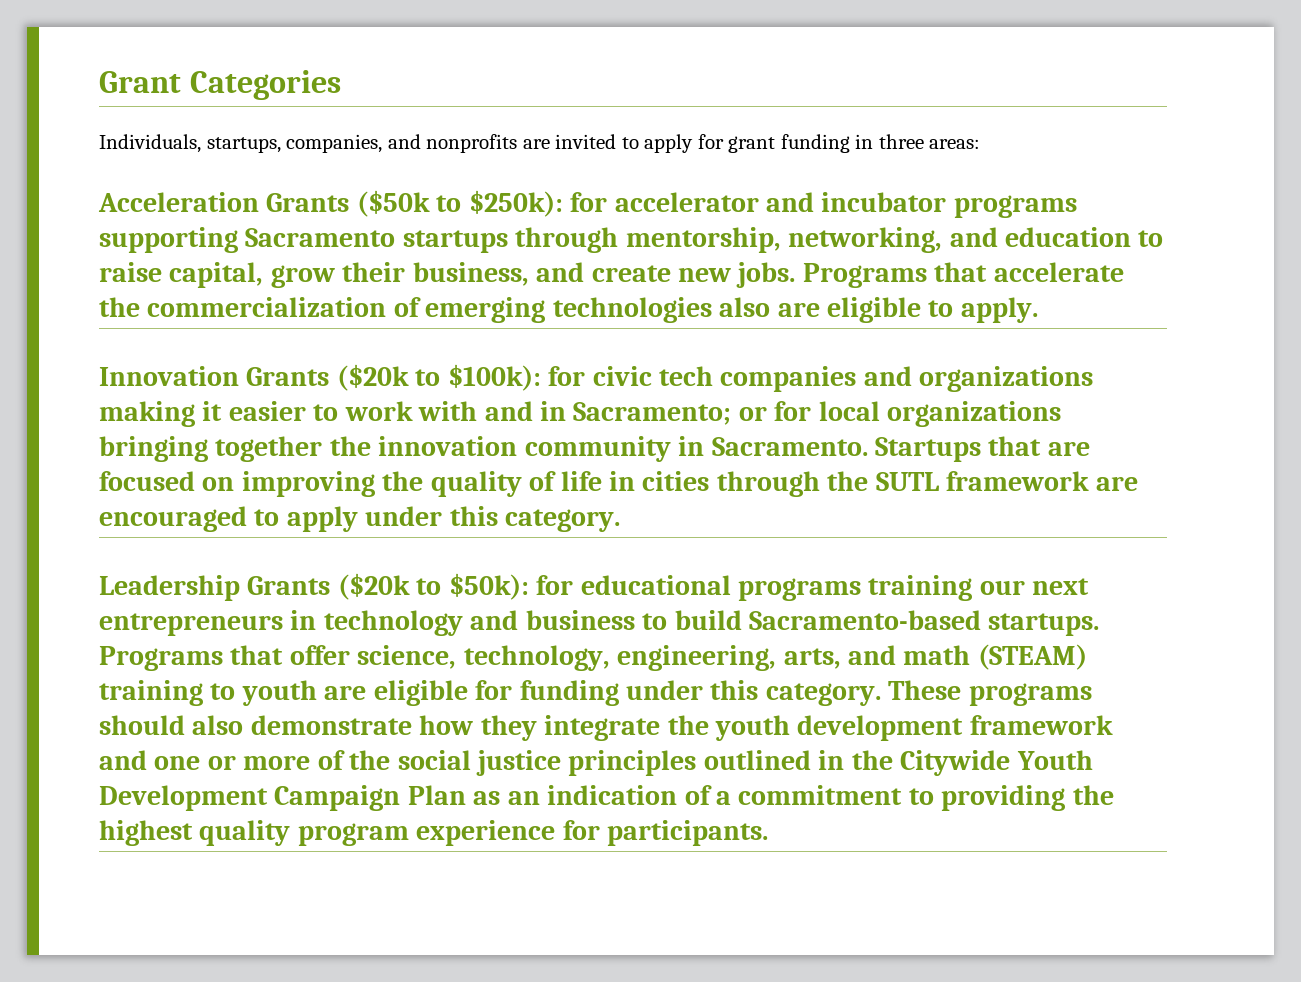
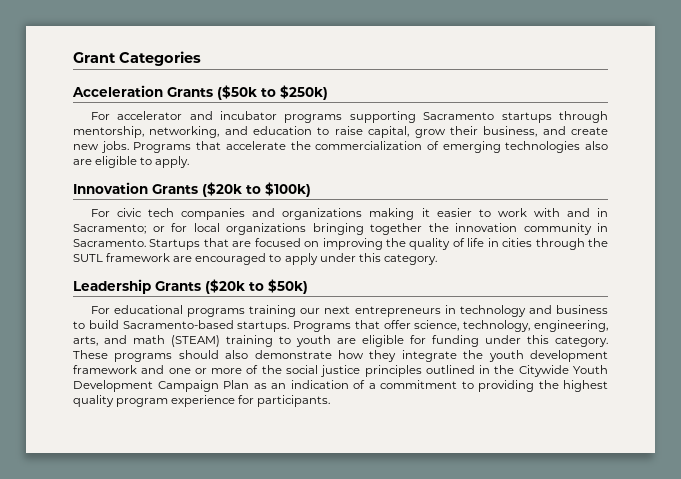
[99,134,981,153] // Individuals, startups, companies, and nonprofits are invited to apply for grant funding in three areas: -> (201, 58) none
[468,190,608,217] $250k): for -> [280,85,328,100] [90,112,110,120] $250k) // For
[447,364,586,391] $100k): for -> [265,182,311,197] [90,209,110,217] $100k) // For
[448,573,574,600] $50k): for -> [268,279,308,294] [90,306,110,314] $50k) // For

